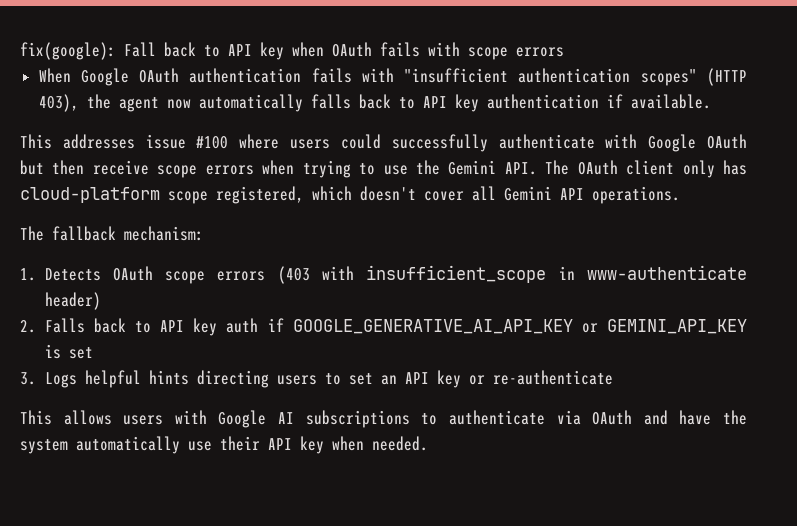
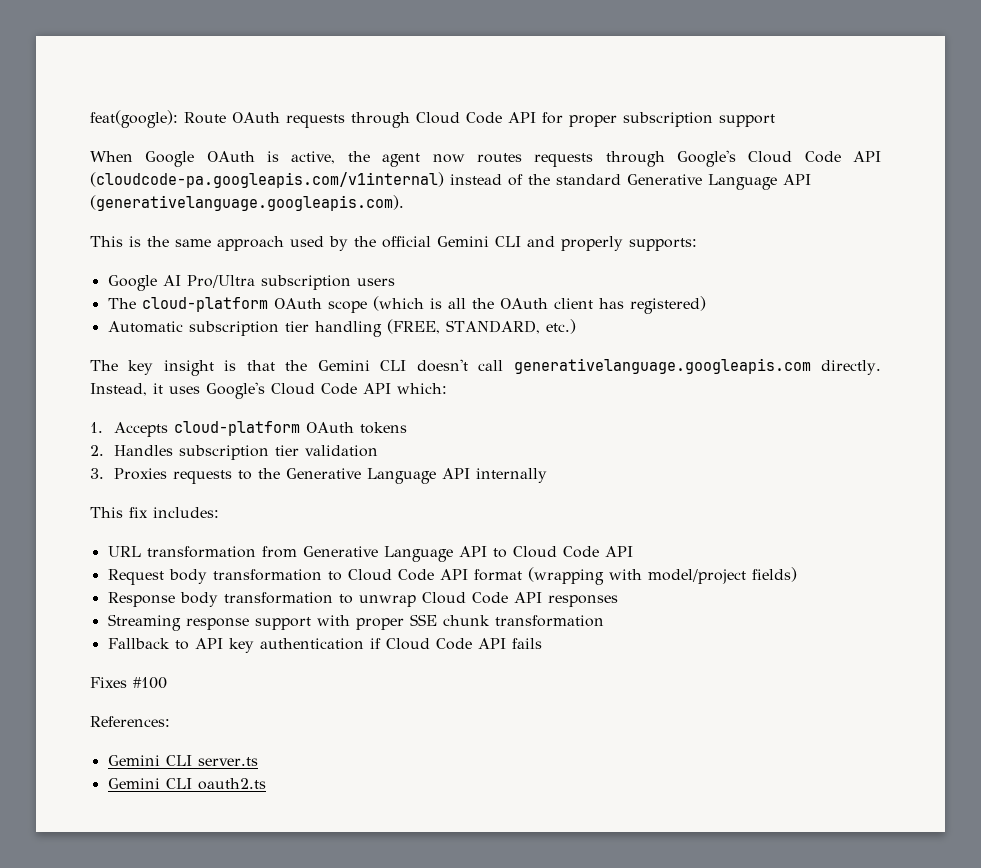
[20,42,564,60] [38,68,747,86] [38,94,391,112] fix(google): Fall back to API key when OAuth fails with scope errors // When Google OAuth authentication fails with "insufficient authentication scopes" (HTTP 403), the agent now automatically falls back -> [90,110,775,128] [90,150,881,167] [90,172,811,190] [90,195,404,211] [90,236,697,251] [107,275,395,291] [107,296,706,314] [107,319,576,337] [90,358,882,376] [90,382,447,399] [90,421,407,437] [90,445,378,460] [90,468,547,484] [90,507,219,518] [107,546,633,562] [107,567,797,585] [107,592,618,607] [107,614,604,631] [107,638,170,649] feat(google): Route OAuth requests through Cloud Code API for proper subscription support // When Google OAuth is active, the agent now routes requests through Google's Cloud Code API (cloudcode-pa.googleapis.com/v1internal) instead of the standard Generative Language API (generativelanguage.googleapis.com). // This is the same approach used by the official Gemini CLI and properly supports: // Google AI Pro/Ultra subscription users // The cloud-platform OAuth scope (which is all the OAuth client has registered) // Automatic subscription tier handling (FREE, STANDARD, etc.) // The key insight is that the Gemini CLI doesn't call generativelanguage.googleapis.com directly. Instead, it uses Google's Cloud Code API which: // 1. Accepts cloud-platform OAuth tokens // 2. Handles subscription tier validation // 3. Proxies requests to the Generative Language API internally // This fix includes: // URL transformation from Generative Language API to Cloud Code API // Request body transformation to Cloud Code API format (wrapping with model/project fields) // Response body transformation to unwrap Cloud Code API responses // Streaming response support with proper SSE chunk transformation // Fallback
[630,94,711,109] [20,134,748,152] [20,160,747,178] [20,186,680,204] [20,226,204,241] [20,265,747,284] [44,292,101,310] [20,318,747,336] [44,344,93,359] [20,370,613,388] [20,410,748,428] [20,436,428,454] available. // This addresses issue #100 where users could successfully authenticate with Google OAuth but then receive scope errors when trying to use the Gemini API. The OAuth client only has cloud-platform scope registered, which doesn't cover all Gemini API operations. // The fallback mechanism: // 1. Detects OAuth scope errors (403 with insufficient_scope in www-authenticate header) // 2. Falls back to API key auth if GOOGLE_GENERATIVE_AI_API_KEY or GEMINI_API_KEY is set // 3. Logs helpful hints directing users to set an API key or re-authenticate // This allows users with Google AI subscriptions to authenticate via OAuth and have the system automatically use their API key when needed. -> [385,638,542,650] [90,677,167,689] [90,716,170,727] [107,755,258,766] [107,778,266,790] Cloud Code API fails // Fixes #100 // References: // Gemini CLI server.ts // Gemini CLI oauth2.ts

